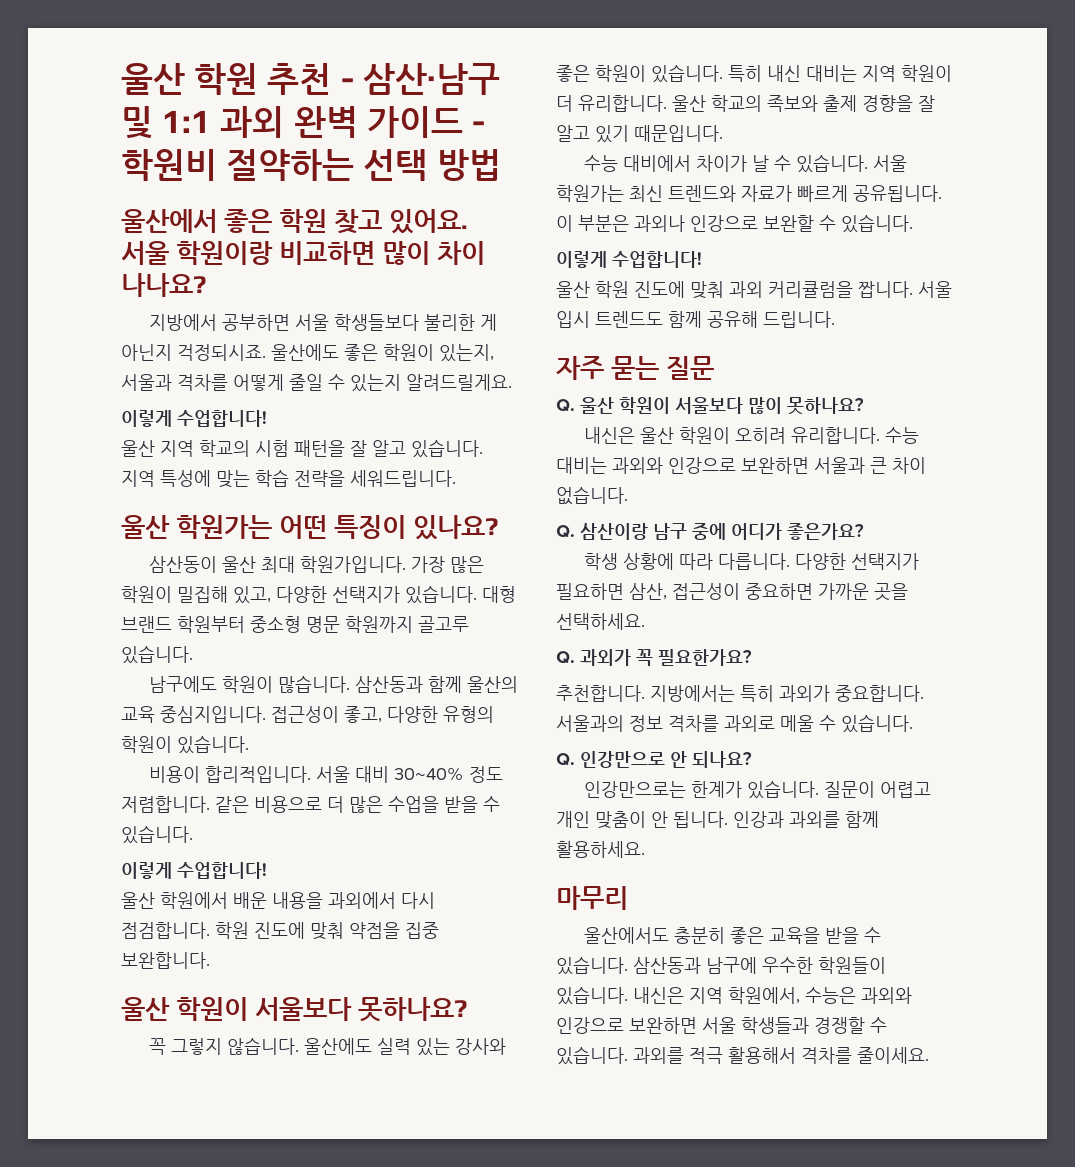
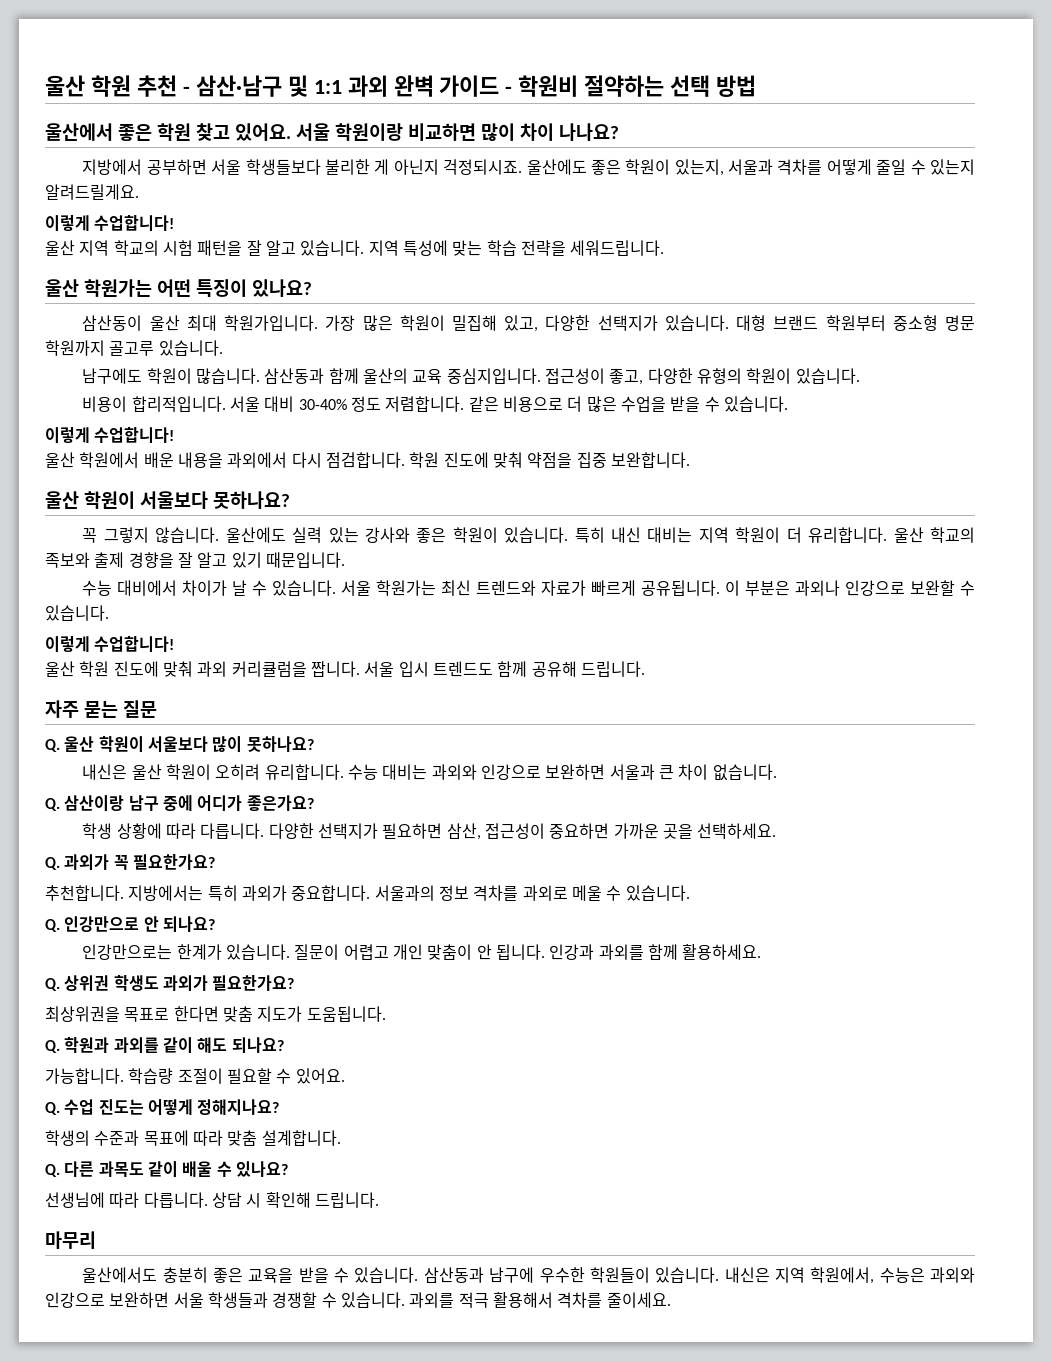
[394,767,465,781] 30~40% -> [298,399,347,410] 30-40%
(645, 849) none -> [45,975,295,991] [45,1006,386,1022] [45,1037,284,1054] [45,1068,345,1084] [45,1099,280,1116] [45,1130,341,1146] [45,1161,288,1178] [45,1192,379,1208] // Q. 상위권 학생도 과외가 필요한가요? // 최상위권을 목표로 한다면 맞춤 지도가 도움됩니다. // Q. 학원과 과외를 같이 해도 되나요? // 가능합니다. 학습량 조절이 필요할 수 있어요. // Q. 수업 진도는 어떻게 정해지나요? // 학생의 수준과 목표에 따라 맞춤 설계합니다. // Q. 다른 과목도 같이 배울 수 있나요? // 선생님에 따라 다릅니다. 상담 시 확인해 드립니다.

